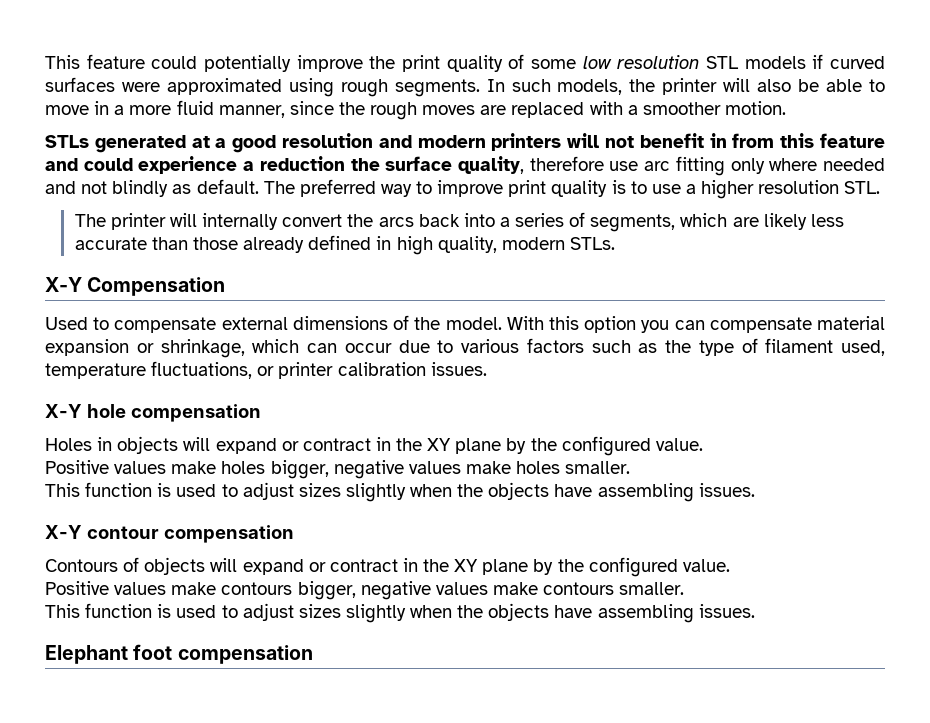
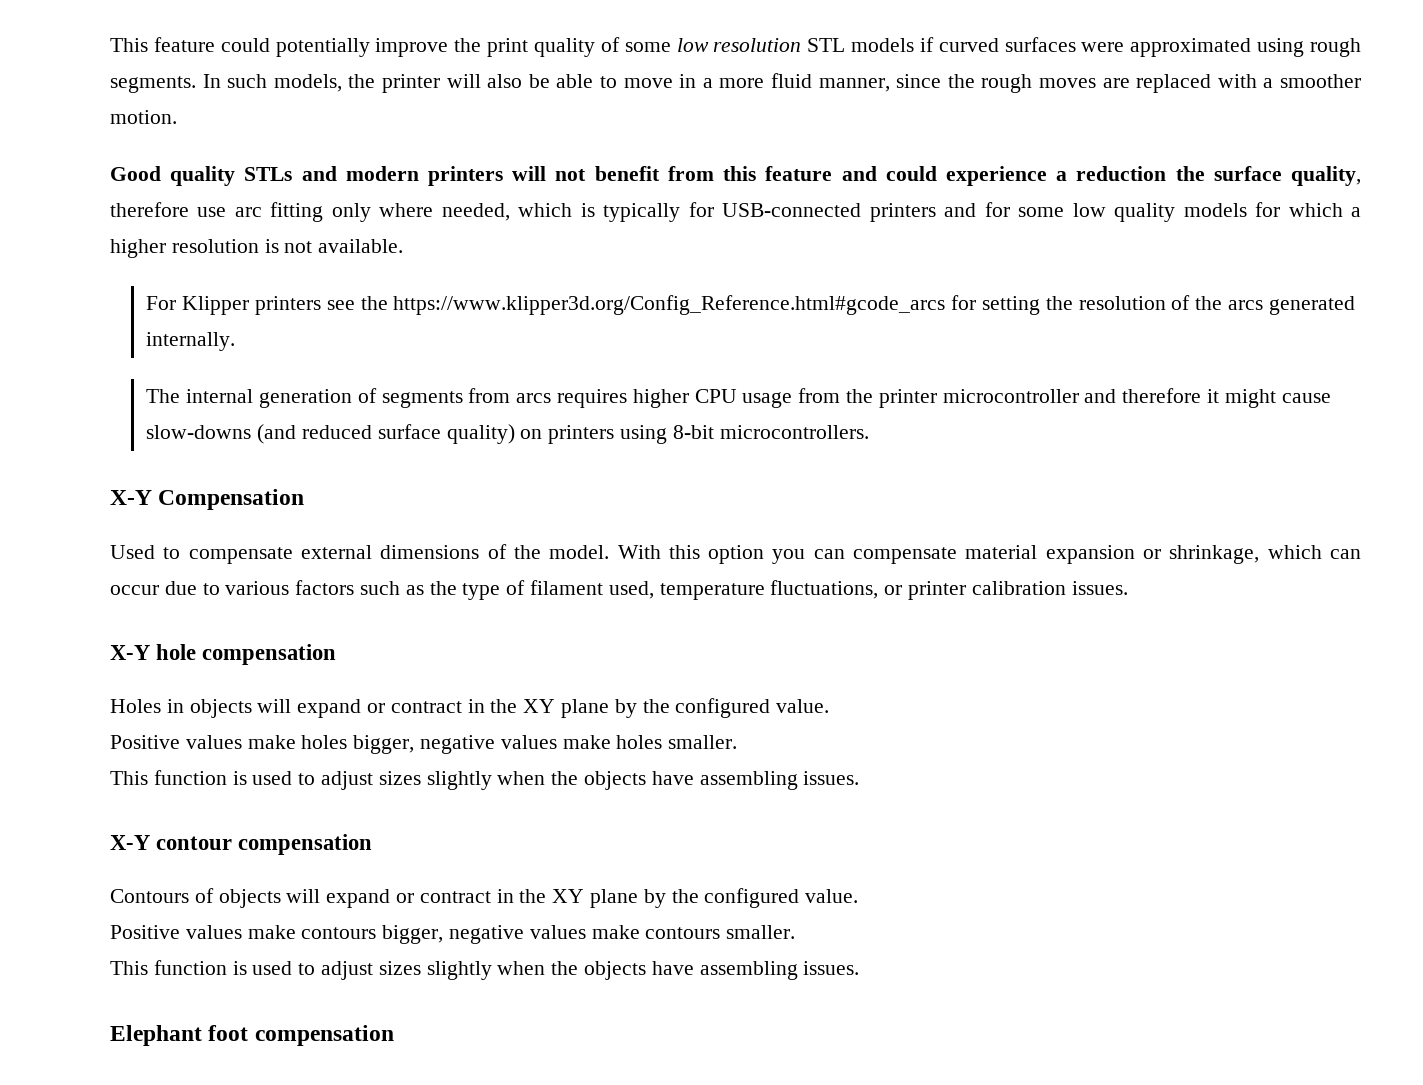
[45,133,374,153] STLs generated at a good resolution -> [110,166,293,186] Good quality STLs
[709,133,727,148] in -> (660, 173) none
[822,158,885,171] [45,179,881,199] [74,212,844,232] [74,235,615,255] needed and not blindly as default. The preferred way to improve print quality is to use a higher resolution STL. // The printer will internally convert the arcs back into a series of segments, which are likely less accurate than those already defined in high quality, modern STLs. -> [441,202,1361,222] [110,239,404,258] [146,295,1355,315] [146,332,236,351] [146,388,1331,408] [146,424,869,444] needed, which is typically for USB-connected printers and for some low quality models for which a higher resolution is not available. // For Klipper printers see the https://www.klipper3d.org/Config_Reference.html#gcode_arcs for setting the resolution of the arcs generated internally. // The internal generation of segments from arcs requires higher CPU usage from the printer microcontroller and therefore it might cause slow-downs (and reduced surface quality) on printers using 8-bit microcontrollers.

